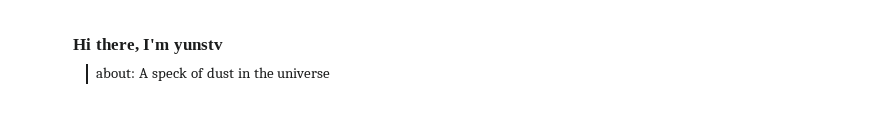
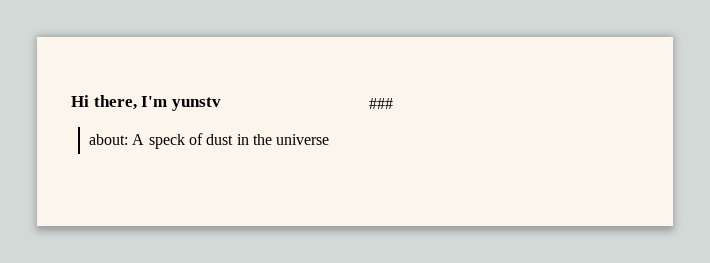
(331, 73) none -> [369,98,393,109] // ###

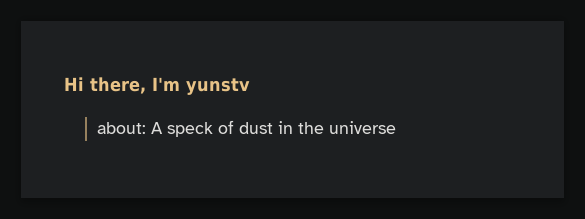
[369,98,393,109] // ### -> (397, 127) none

